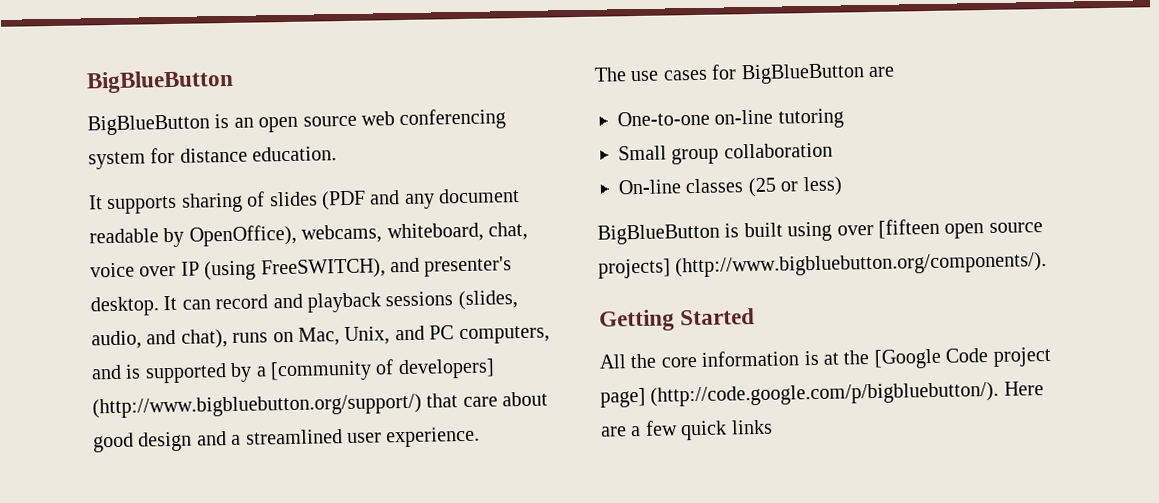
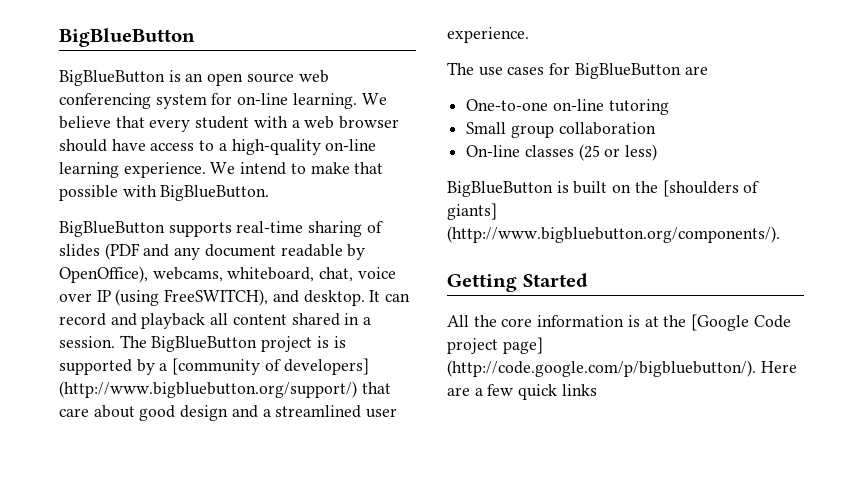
[179,146,338,163] [88,195,178,215] distance education. // It supports -> [237,93,387,109] [59,116,400,132] [59,139,377,155] [59,162,384,178] [59,185,270,201] [59,221,304,237] on-line learning. We believe that every student with a web browser should have access to a high-quality on-line learning experience. We intend to make that possible with BigBlueButton. // BigBlueButton supports real-time
[424,256,513,277] presenter's -> (299, 296) none
[385,290,518,311] [91,325,550,350] [91,364,122,380] sessions (slides, audio, and chat), runs on Mac, Unix, and PC computers, and -> [210,313,372,326] [59,335,329,352] all content shared in a session. The BigBlueButton project is
[787,218,1043,242] [598,258,671,279] using over [fifteen open source projects] -> [612,180,760,197] [447,203,497,220] on the [shoulders of giants]

